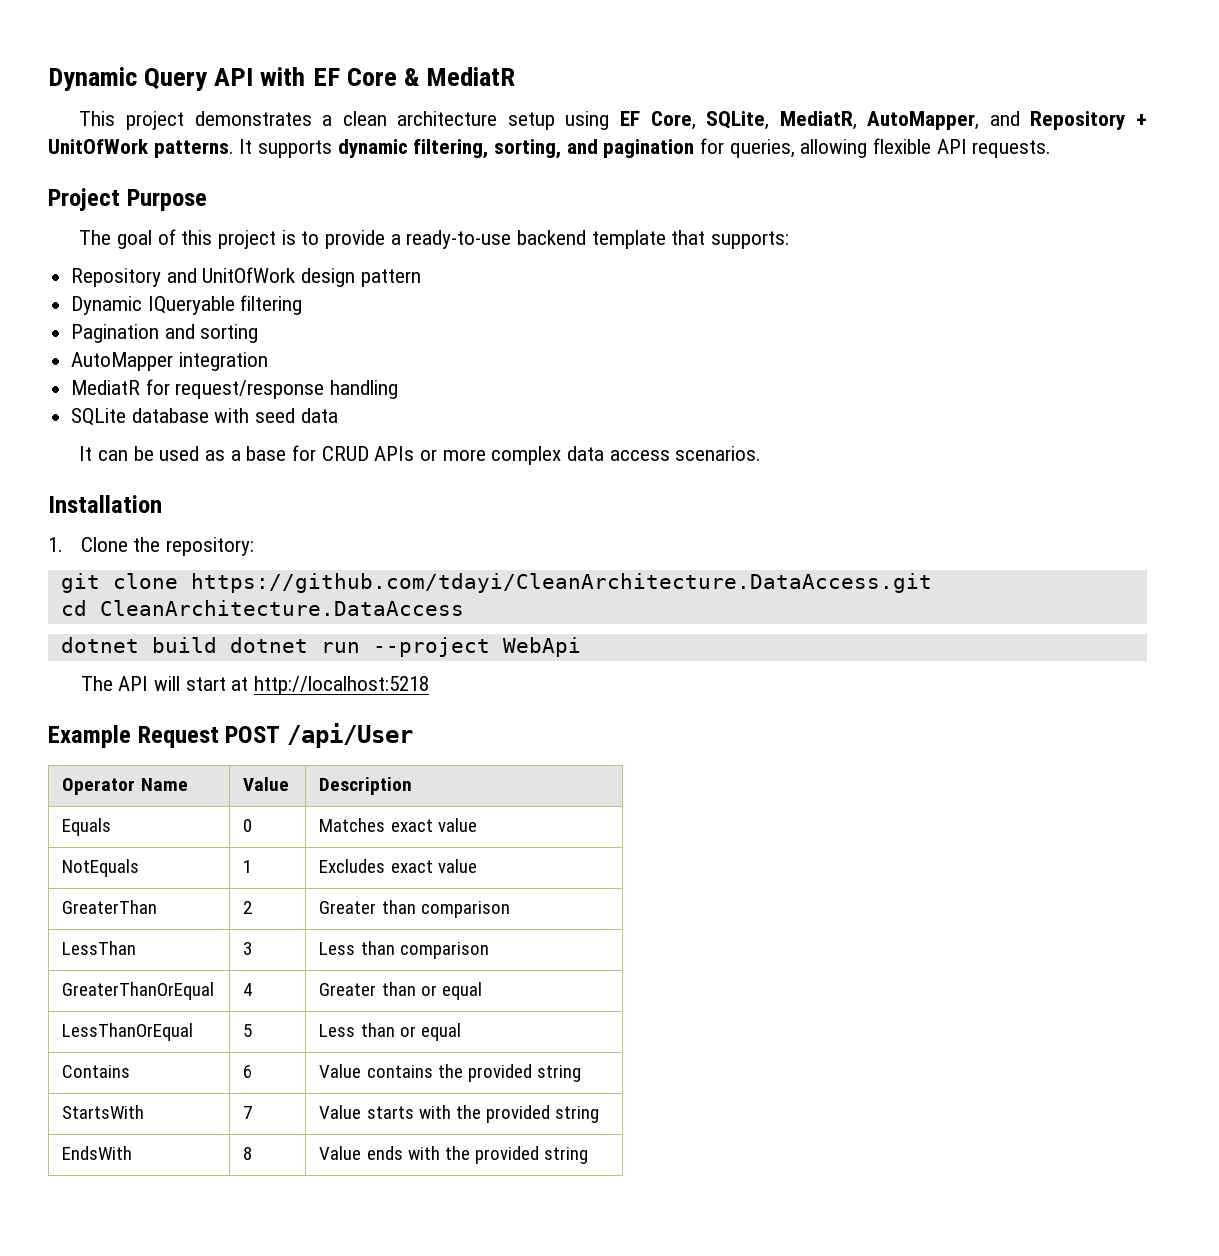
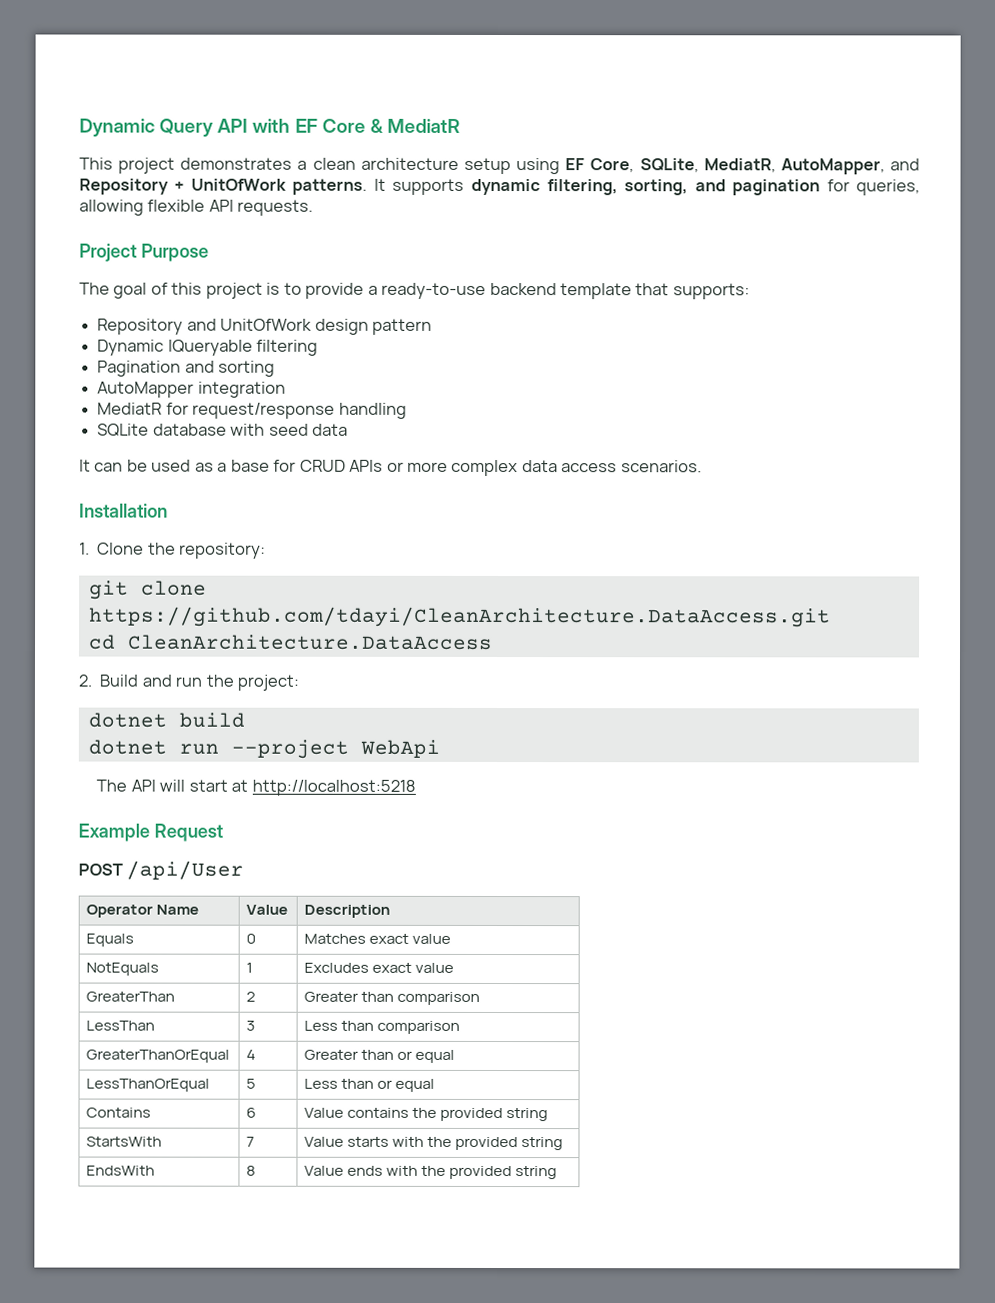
(464, 608) none -> [78,674,300,691] // 2. Build and run the project:
(217, 645) none -> (245, 720) //
(219, 737) none -> (223, 832) //

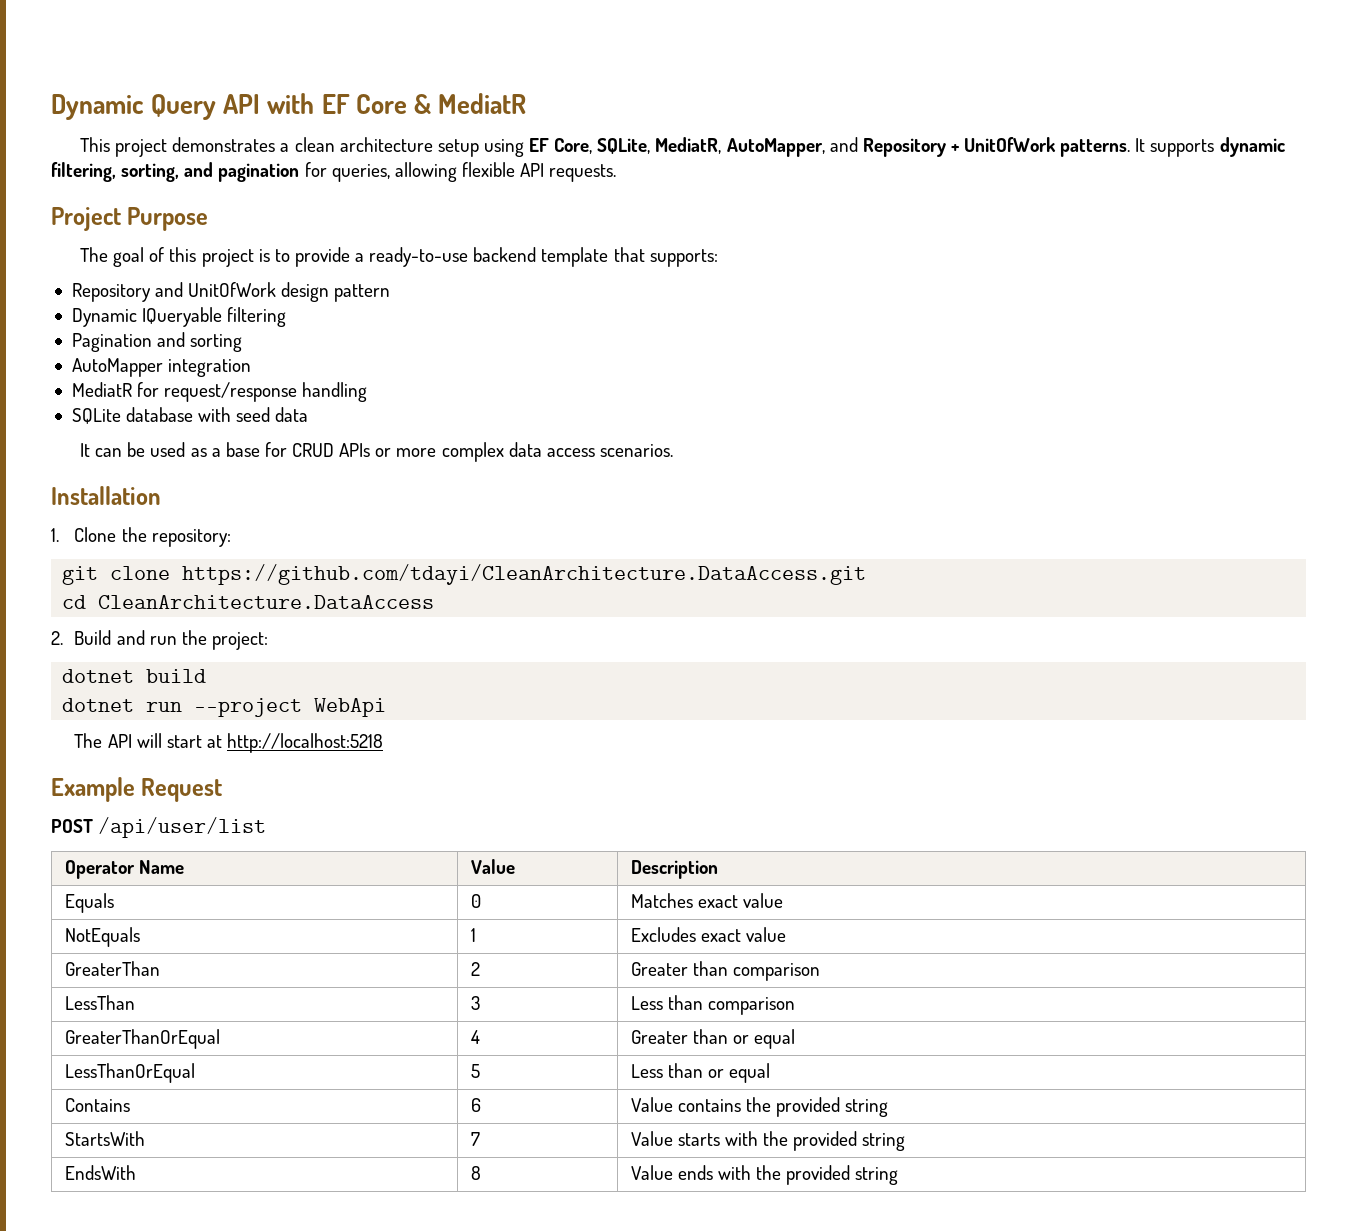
[126,860,245,880] /api/User -> [98,817,267,838] /api/user/list

